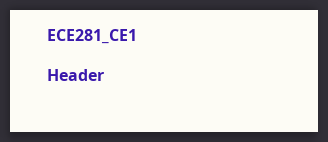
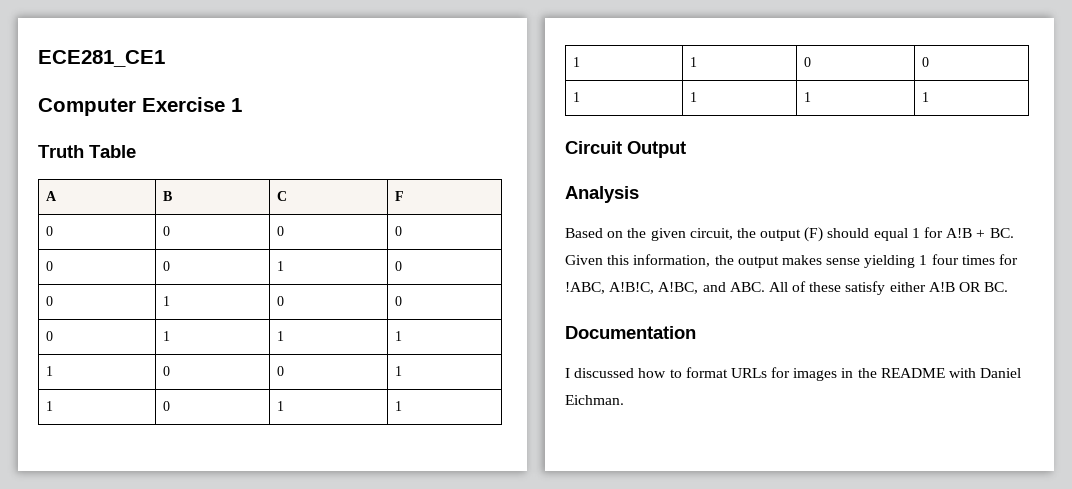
[47,69,104,81] Header -> [38,97,242,116] [38,145,136,158] [45,191,57,201] [162,191,172,201] [276,191,287,201] [394,191,404,201] [45,226,53,236] [162,226,170,236] [276,226,284,236] [394,226,402,236] [45,261,53,271] [162,261,170,271] [276,261,284,271] [394,261,402,271] [45,296,53,306] [162,296,170,306] [276,296,284,306] [394,296,402,306] [45,331,53,341] [162,331,170,341] [276,331,284,341] [394,331,402,341] [45,366,53,376] [162,366,170,376] [276,366,284,376] [394,366,402,376] [45,401,53,411] [162,401,170,411] [276,401,284,411] [394,401,402,411] [572,57,580,67] [689,57,697,67] [803,57,811,67] [921,57,929,67] [572,92,580,102] [689,92,697,102] [803,92,811,102] [921,92,929,102] [565,141,686,158] [565,186,639,203] [565,227,1014,242] [565,254,1019,268] [565,281,1009,295] [565,326,696,339] [565,367,1022,381] [565,395,624,405] Computer Exercise 1 // Truth Table // A | B | C | F // 0 | 0 | 0 | 0 // 0 | 0 | 1 | 0 // 0 | 1 | 0 | 0 // 0 | 1 | 1 | 1 // 1 | 0 | 0 | 1 // 1 | 0 | 1 | 1 // 1 | 1 | 0 | 0 // 1 | 1 | 1 | 1 // Circuit Output // Analysis // Based on the given circuit, the output (F) should equal 1 for A!B + BC. Given this information, the output makes sense yielding 1 four times for !ABC, A!B!C, A!BC, and ABC. All of these satisfy either A!B OR BC. // Documentation // I discussed how to format URLs for images in the README with Daniel Eichman.

